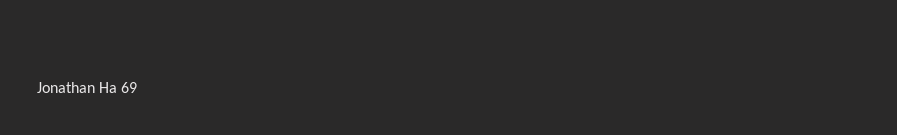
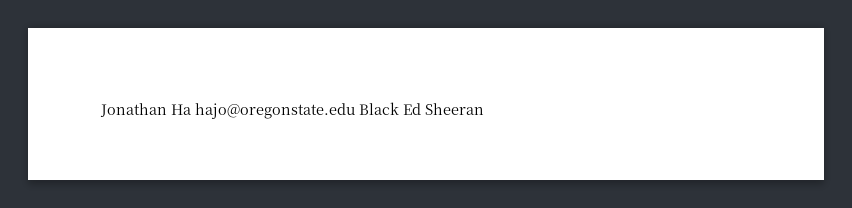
[121,82,138,93] 69 -> [195,102,484,119] hajo@oregonstate.edu Black Ed Sheeran

